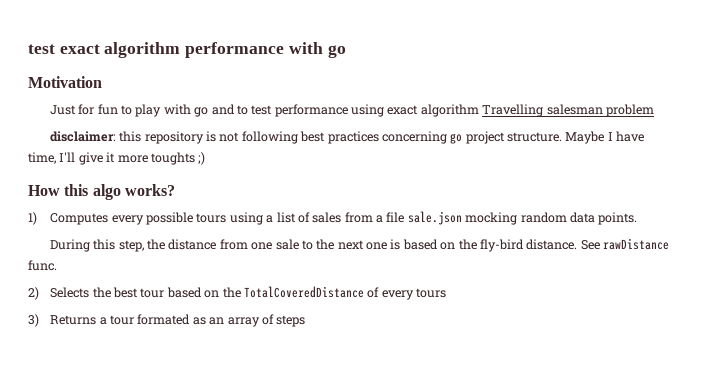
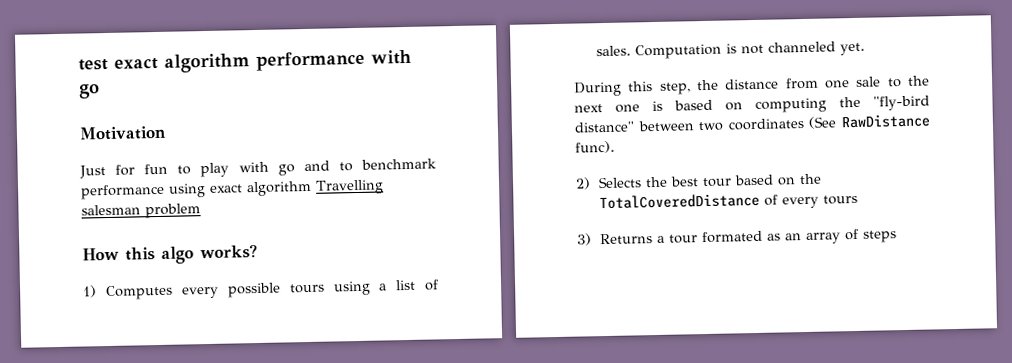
[251,105,273,115] test -> [361,158,437,170] benchmark
[49,131,645,144] [28,152,206,165] // disclaimer: this repository is not following best practices concerning go project structure. Maybe I have time, I'll give it more toughts ;) -> (201, 211) none
[312,211,638,225] sales from a file sale.json mocking random data points. -> [596,41,866,60] sales. Computation is not channeled yet.
[458,238,670,252] [28,260,57,271] the fly-bird distance. See rawDistance func. -> [755,95,930,113] [574,113,930,133] [575,140,615,154] computing the "fly-bird distance" between two coordinates (See RawDistance func).

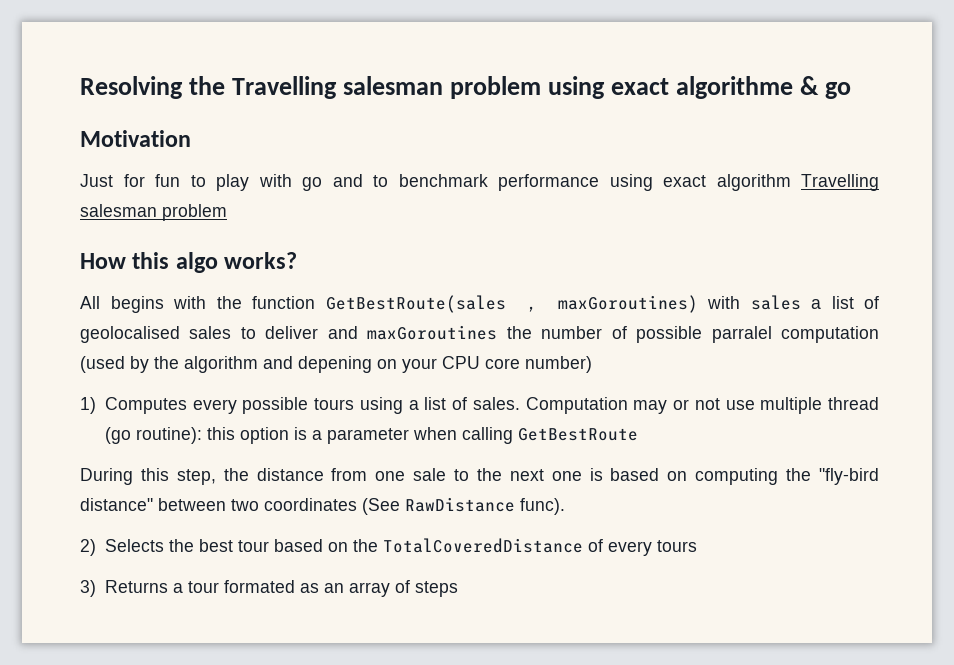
[78,49,412,73] test exact algorithm performance with -> [80,76,820,99] Resolving the Travelling salesman problem using exact algorithme &
(258, 252) none -> [80,295,879,313] [80,325,879,343] [80,356,592,373] // All begins with the function GetBestRoute(sales , maxGoroutines) with sales a list of geolocalised sales to deliver and maxGoroutines the number of possible parralel computation (used by the algorithm and depening on your CPU core number)
[726,41,866,56] is not channeled yet. -> [633,397,879,414] [104,427,638,444] may or not use multiple thread (go routine): this option is a parameter when calling GetBestRoute

